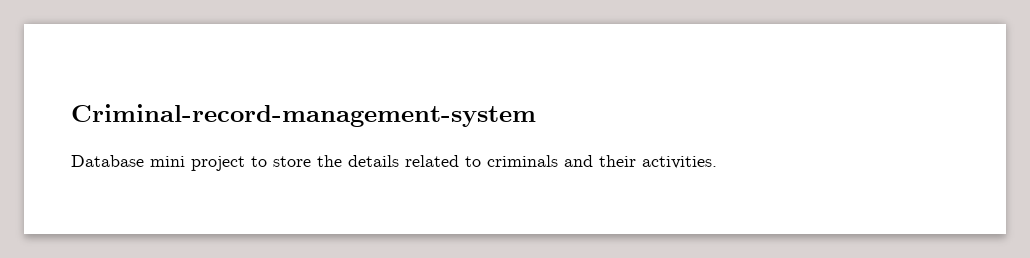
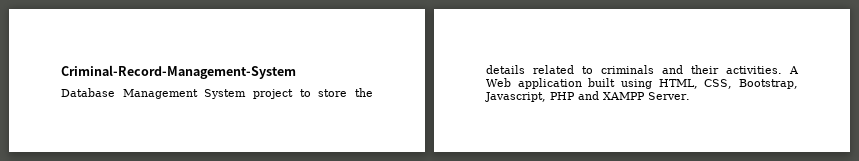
[71,104,536,127] Criminal-record-management-system -> [61,65,296,79] Criminal-Record-Management-System
[150,156,185,167] mini -> [122,89,247,99] Management System
(717, 162) none -> [789,66,799,74] [486,78,798,89] [485,91,690,102] A Web application built using HTML, CSS, Bootstrap, Javascript, PHP and XAMPP Server.

